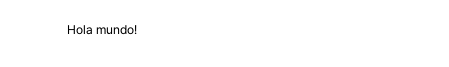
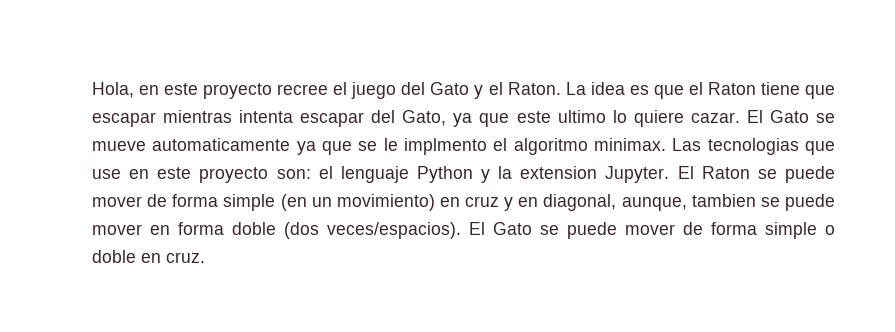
[67,25,138,35] Hola mundo! -> [92,82,835,99] [92,110,836,127] [92,138,835,155] [92,166,835,183] [92,194,835,211] [92,222,835,239] [92,250,205,263] Hola, en este proyecto recree el juego del Gato y el Raton. La idea es que el Raton tiene que escapar mientras intenta escapar del Gato, ya que este ultimo lo quiere cazar. El Gato se mueve automaticamente ya que se le implmento el algoritmo minimax. Las tecnologias que use en este proyecto son: el lenguaje Python y la extension Jupyter. El Raton se puede mover de forma simple (en un movimiento) en cruz y en diagonal, aunque, tambien se puede mover en forma doble (dos veces/espacios). El Gato se puede mover de forma simple o doble en cruz.

